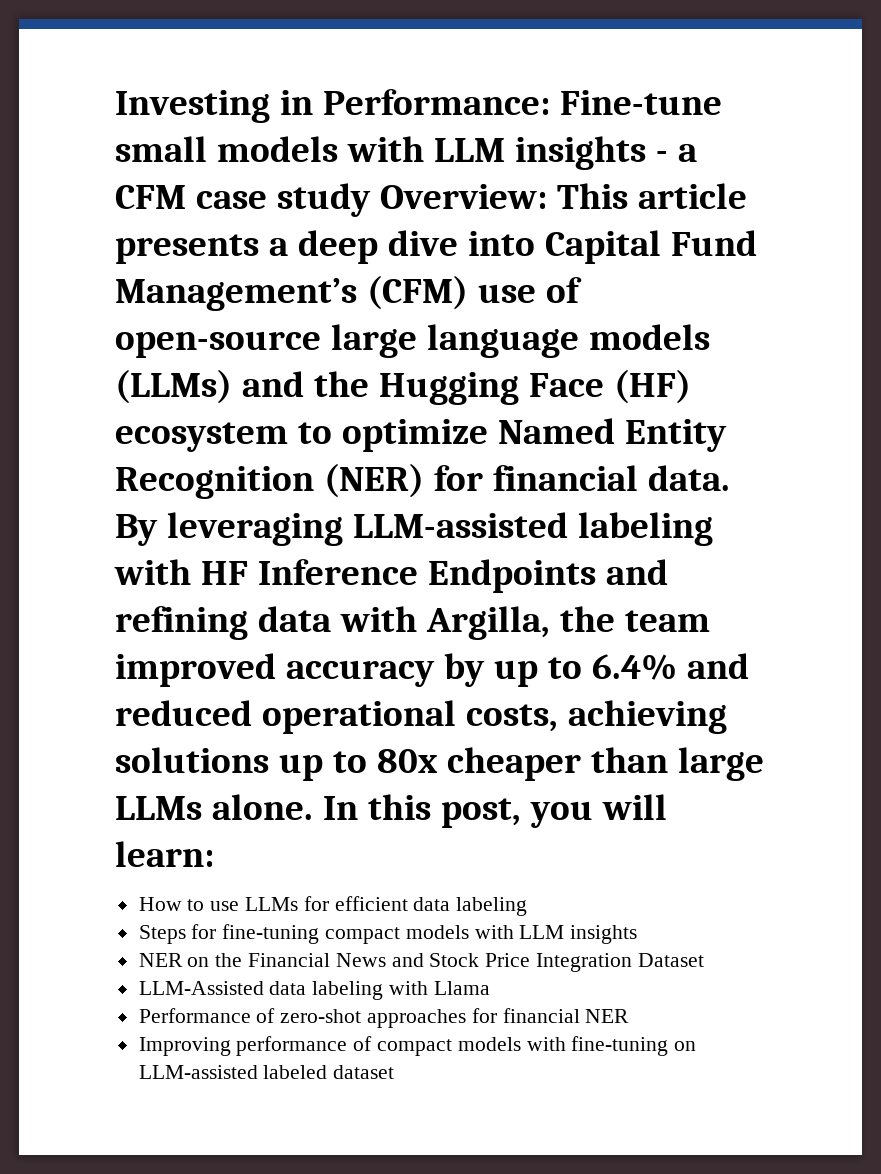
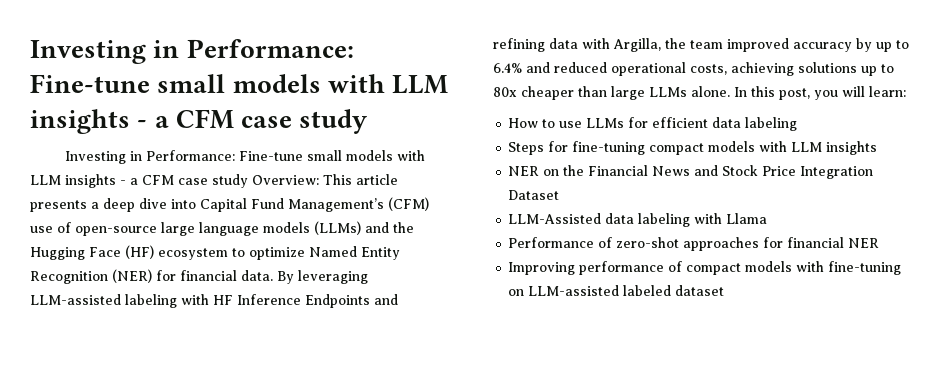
(371, 200) none -> [64,150,425,164] [30,174,248,188] // Investing in Performance: Fine-tune small models with LLM insights - a CFM case study

